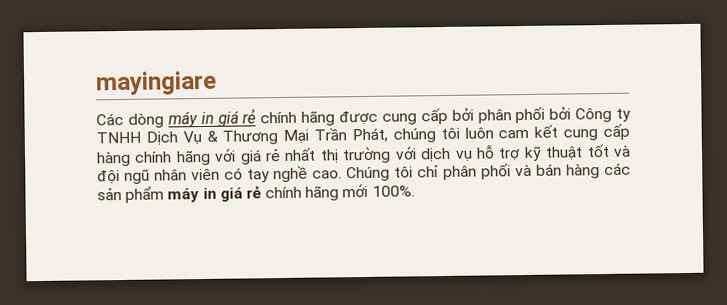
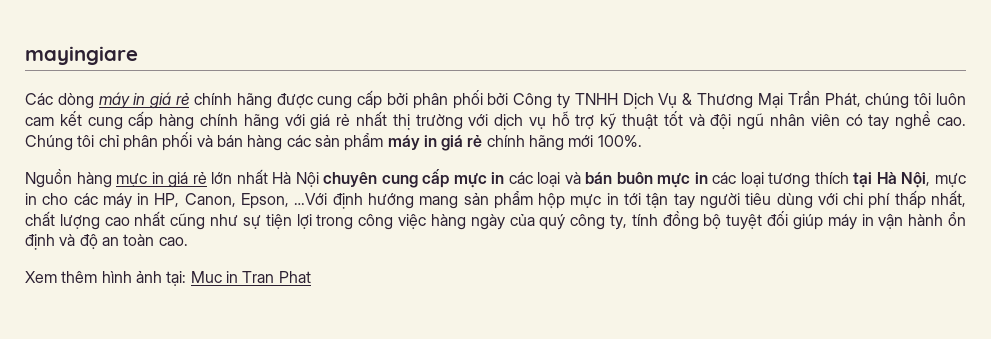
(415, 191) none -> [25,169,967,188] [25,190,967,209] [25,211,966,230] [25,234,188,250] [25,271,311,286] // Nguồn hàng mực in giá rẻ lớn nhất Hà Nội chuyên cung cấp mực in các loại và bán buôn mực in các loại tương thích tại Hà Nội, mực in cho các máy in HP, Canon, Epson, …Với định hướng mang sản phẩm hộp mực in tới tận tay người tiêu dùng với chi phí thấp nhất, chất lượng cao nhất cũng như sự tiện lợi trong công việc hàng ngày của quý công ty, tính đồng bộ tuyệt đối giúp máy in vận hành ổn định và độ an toàn cao. // Xem thêm hình ảnh tại: Muc in Tran Phat

